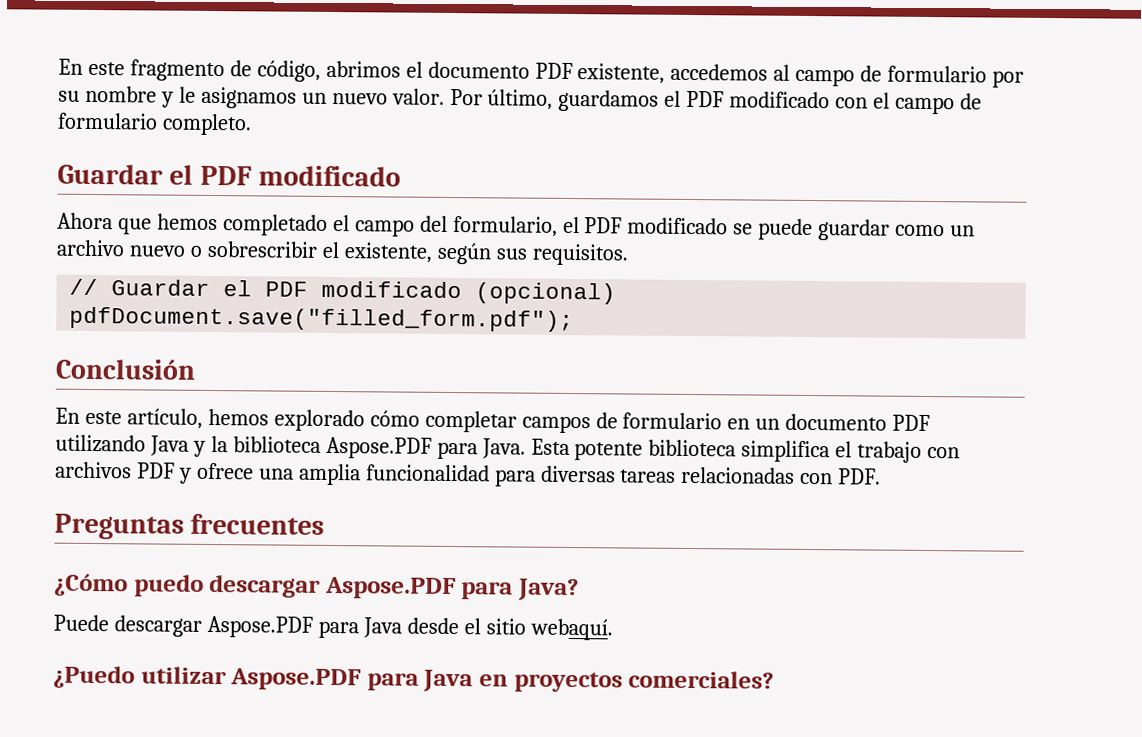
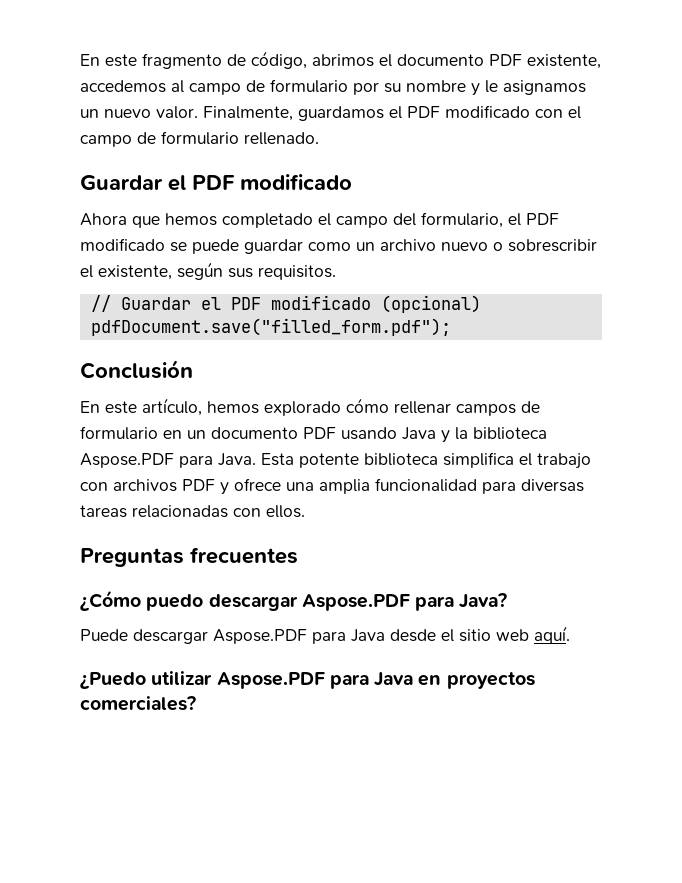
[449,88,554,110] Por último, -> [203,106,293,121] Finalmente,
[161,113,252,136] completo. -> [244,132,319,145] rellenado.
[424,410,517,433] completar -> [394,401,451,414] rellenar
[55,434,146,453] utilizando -> [341,427,397,440] usando
[838,468,882,485] PDF. -> [266,505,305,518] ellos.
[529,618,613,641] webaquí. -> [496,626,570,644] web aquí.

